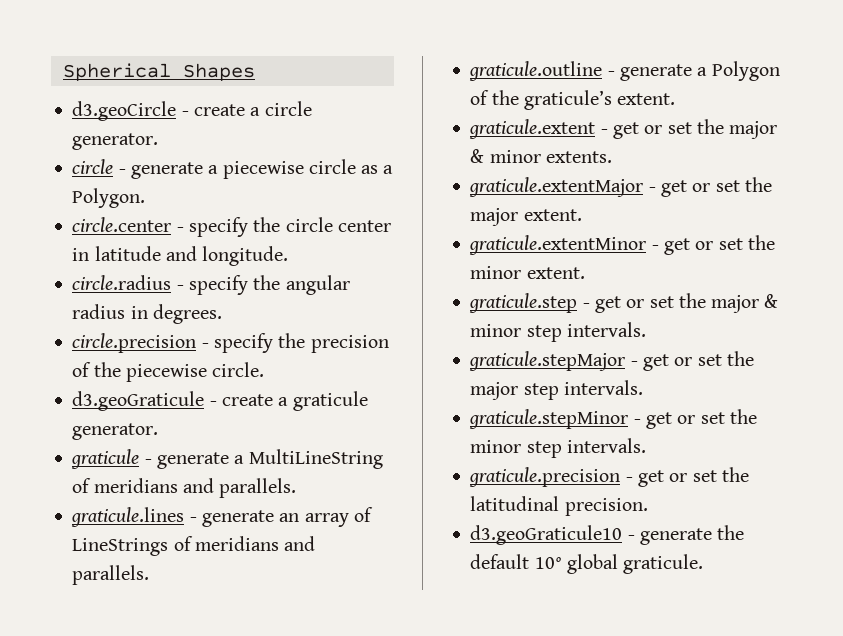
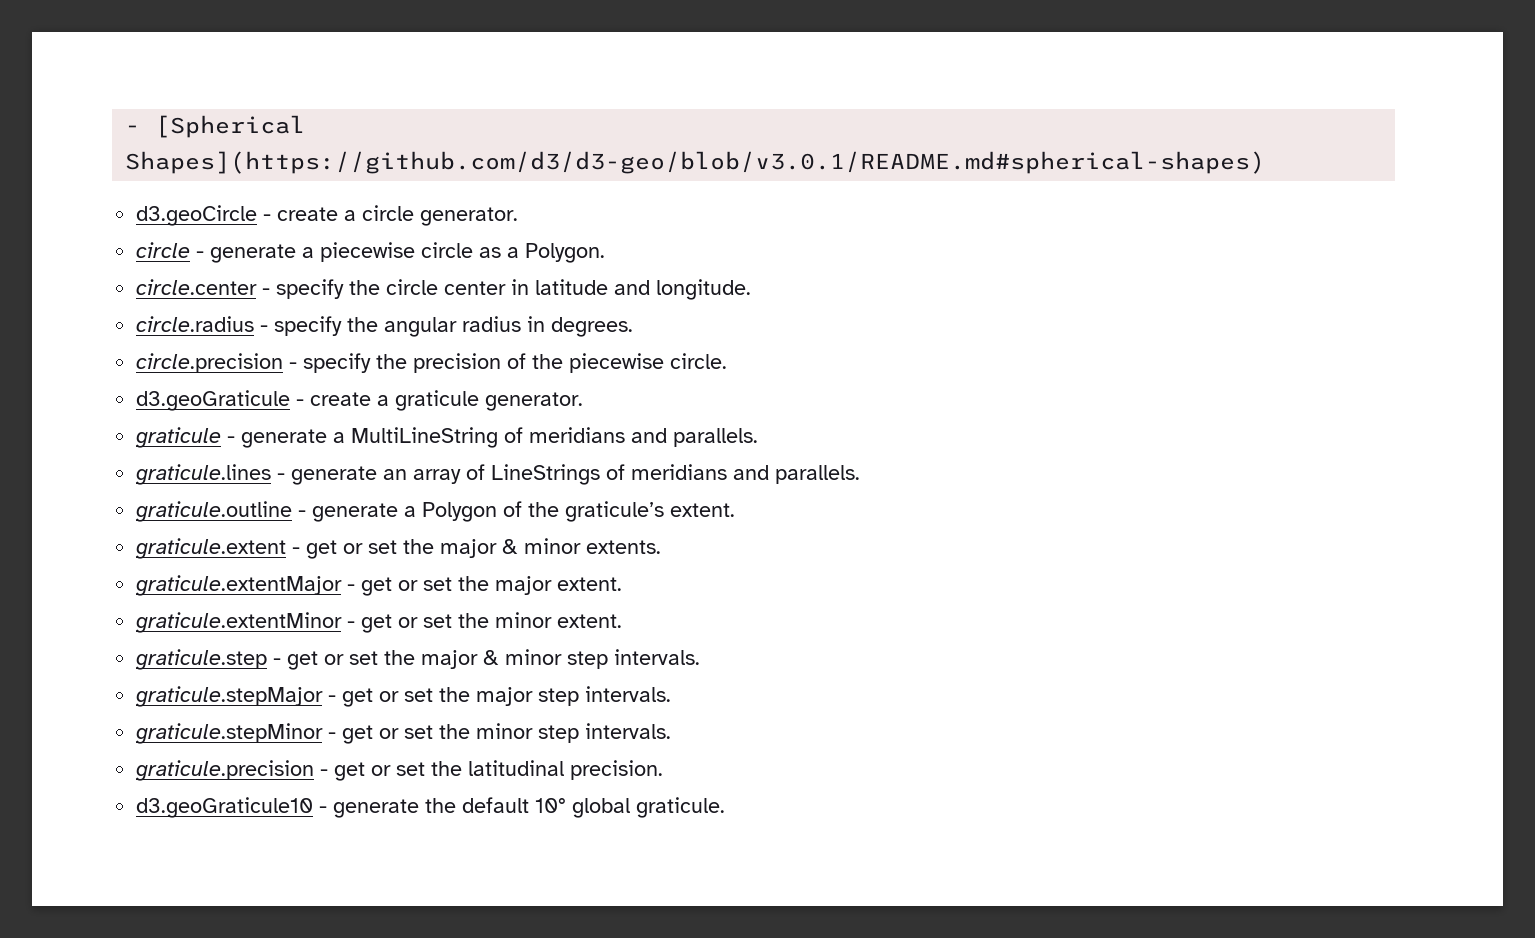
[62,63,255,81] Spherical Shapes -> [125,115,306,138] [125,151,1266,174] - [Spherical Shapes](https://github.com/d3/d3-geo/blob/v3.0.1/README.md#spherical-shapes)

